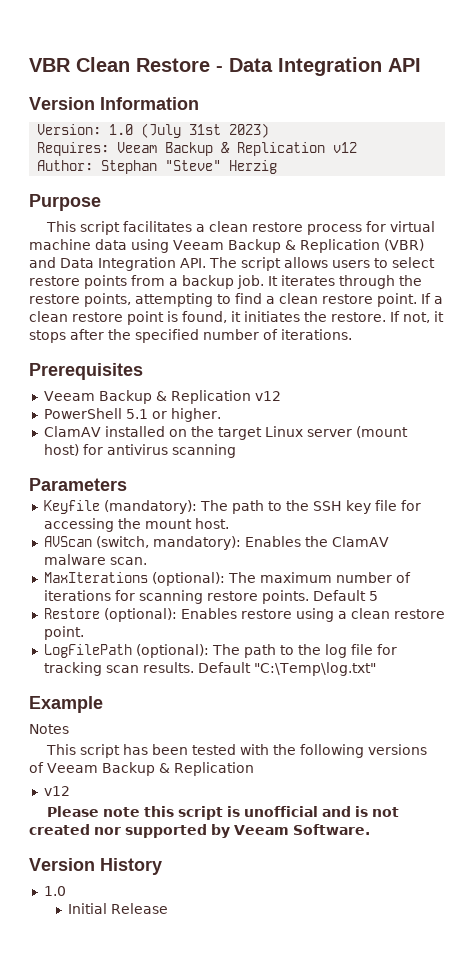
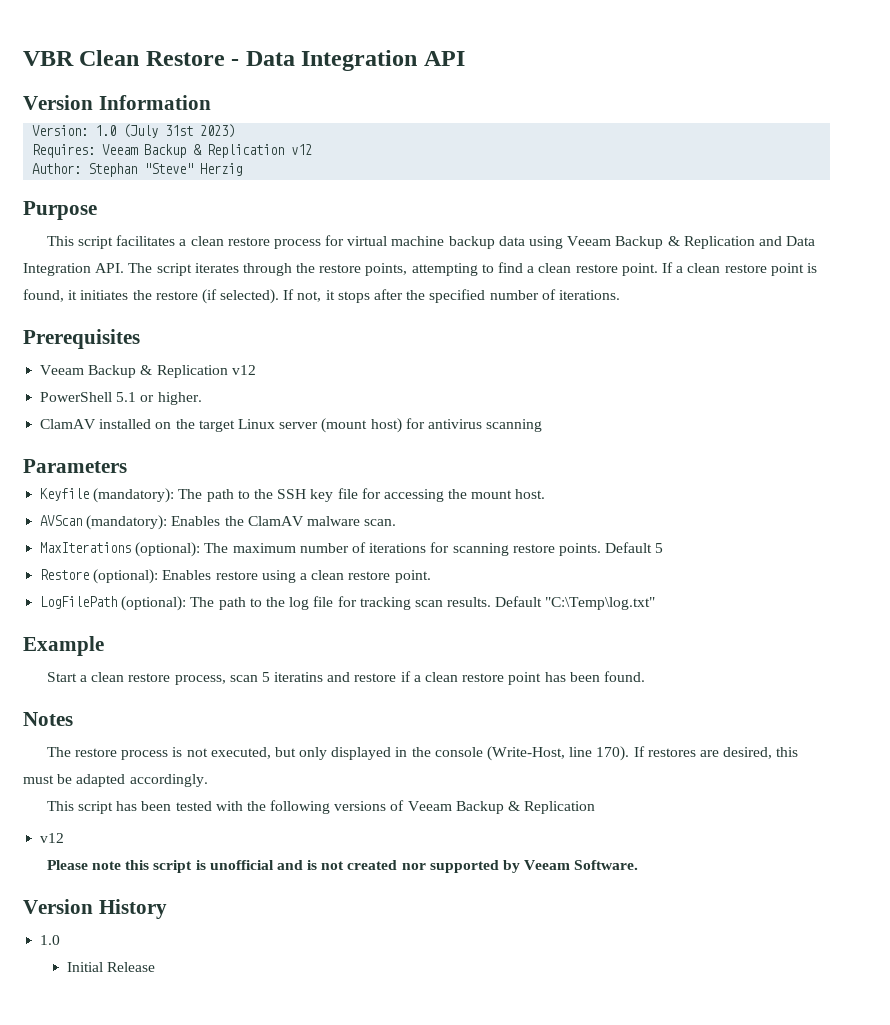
(91, 244) none -> [448,236,495,249] backup
[383,239,424,251] (VBR) -> (755, 242) none
[284,257,435,268] [29,275,278,289] allows users to select restore points from a backup job. It -> (192, 269) none
[331,312,386,322] restore. -> [155,289,280,304] restore (if selected).
[95,536,241,550] (switch, mandatory): -> [86,515,168,530] (mandatory):
[29,724,69,734] Notes -> [46,671,645,685] [23,712,73,726] [46,746,799,761] [23,774,208,787] Start a clean restore process, scan 5 iteratins and restore if a clean restore point has been found. // Notes // The restore process is not executed, but only displayed in the console (Write-Host, line 170). If restores are desired, this must be adapted accordingly.

